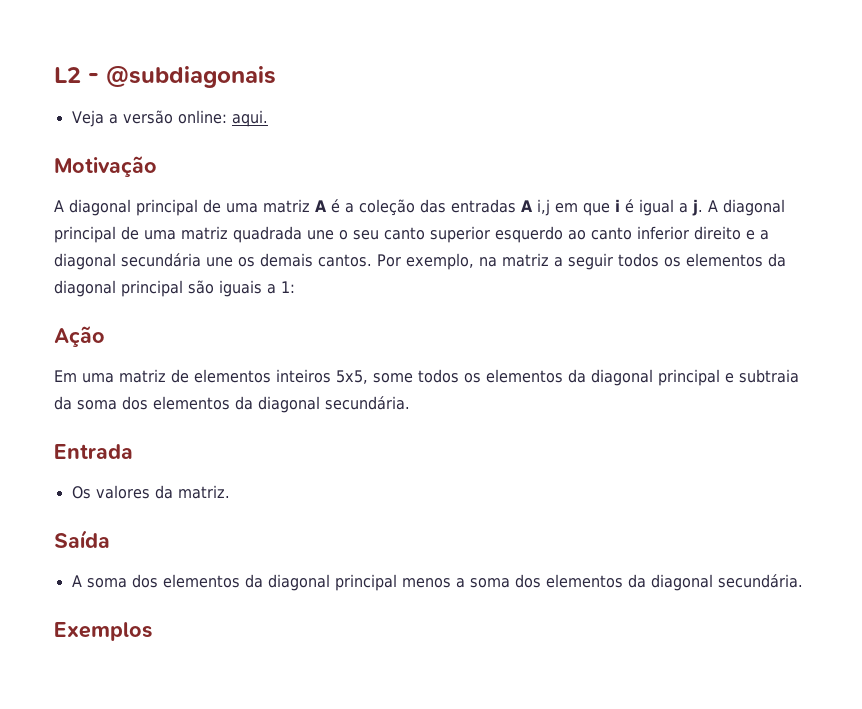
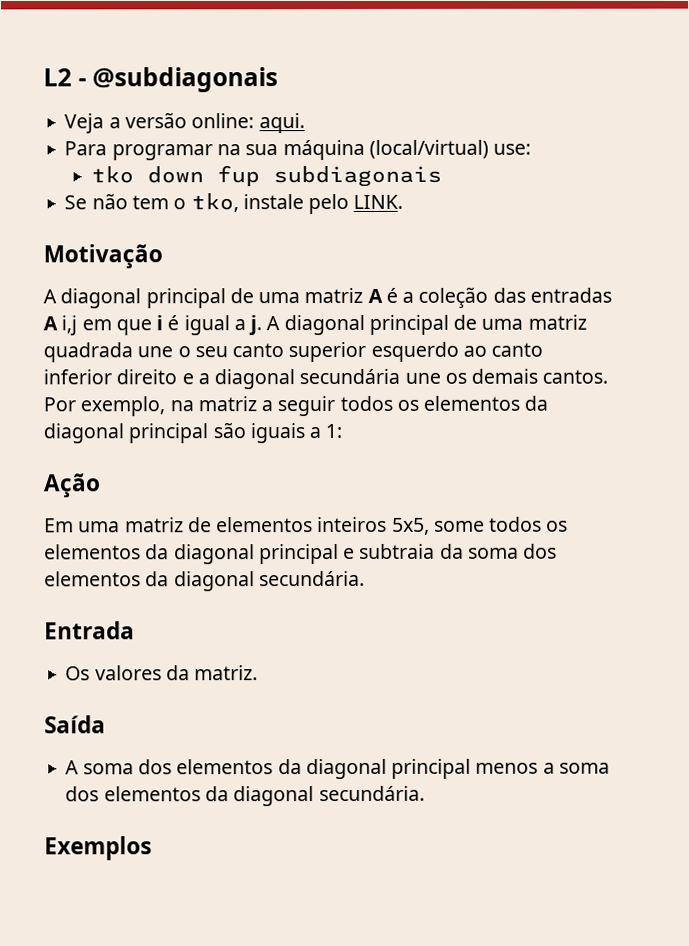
(268, 118) none -> [64,139,532,161] [90,165,442,188] [64,193,404,215] // Para programar na sua máquina (local/virtual) use: // tko down fup subdiagonais // Se não tem o tko, instale pelo LINK.

